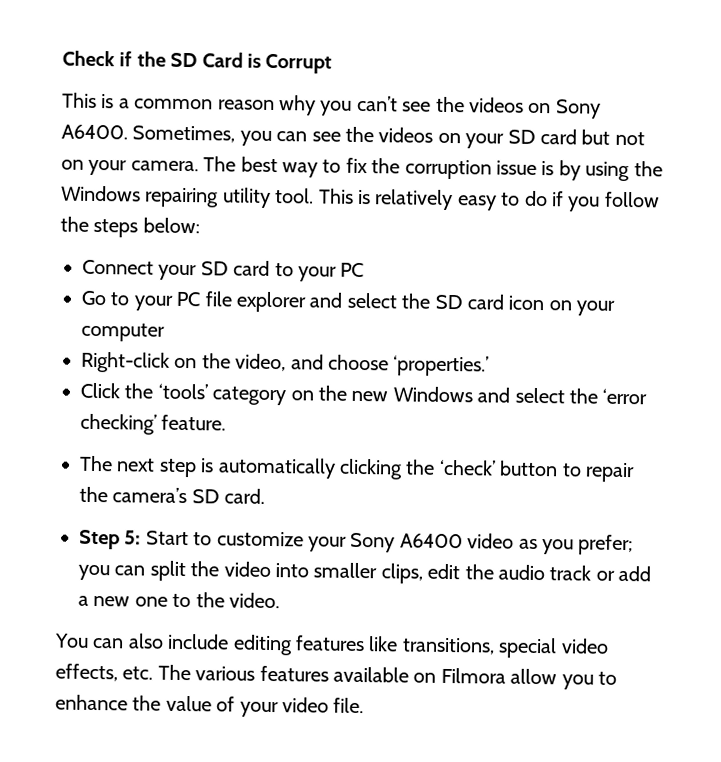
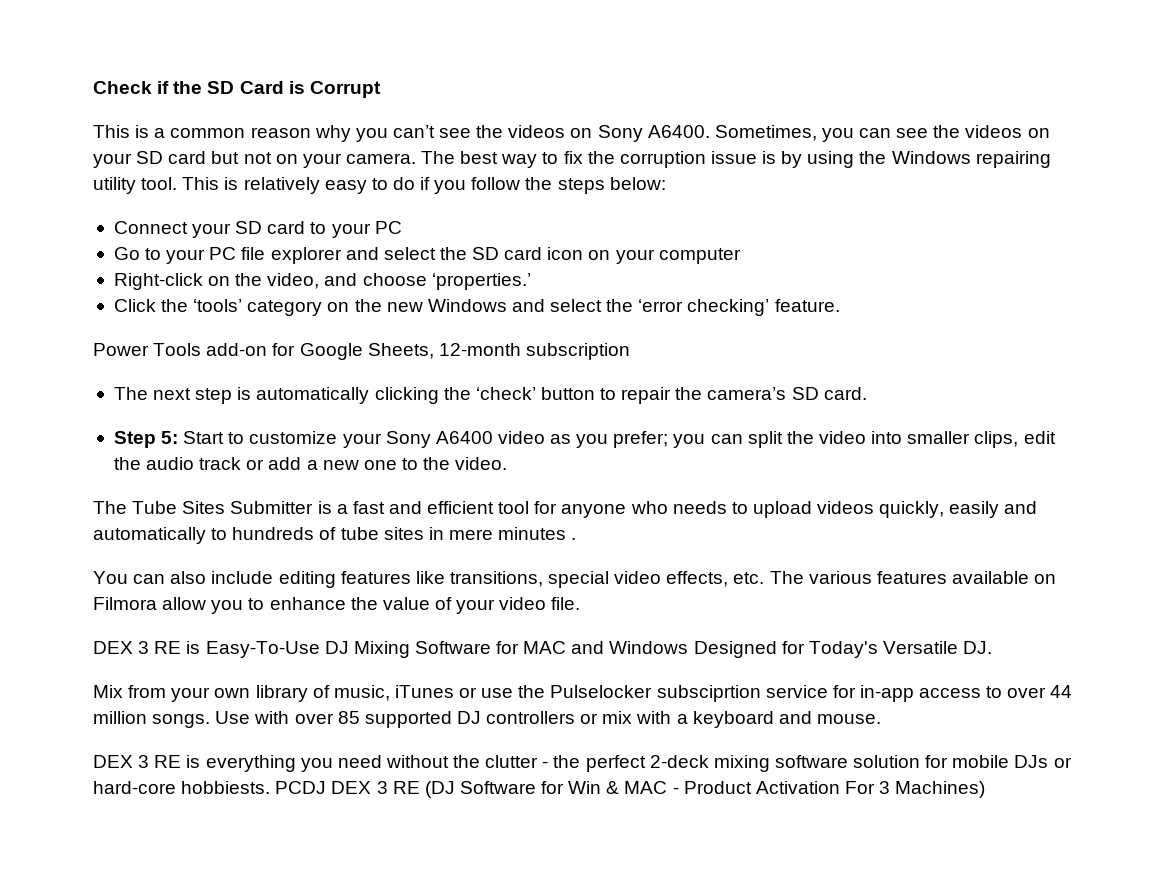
(227, 422) none -> [93,343,630,360] // Power Tools add-on for Google Sheets, 12-month subscription
(280, 600) none -> [93,501,1038,518] [93,527,577,544] // The Tube Sites Submitter is a fast and efficient tool for anyone who needs to upload videos quickly, easily and automatically to hundreds of tube sites in mere minutes .
(365, 705) none -> [93,641,993,658] [93,685,1073,702] [93,711,881,728] [93,755,1072,772] [93,781,986,798] // DEX 3 RE is Easy-To-Use DJ Mixing Software for MAC and Windows Designed for Today's Versatile DJ. // Mix from your own library of music, iTunes or use the Pulselocker subsciprtion service for in-app access to over 44 million songs. Use with over 85 supported DJ controllers or mix with a keyboard and mouse. // DEX 3 RE is everything you need without the clutter - the perfect 2-deck mixing software solution for mobile DJs or hard-core hobbiests. PCDJ DEX 3 RE (DJ Software for Win & MAC - Product Activation For 3 Machines)

